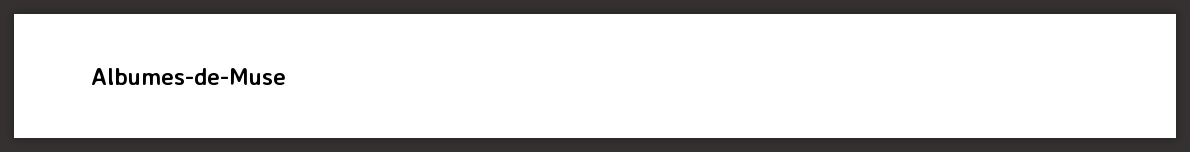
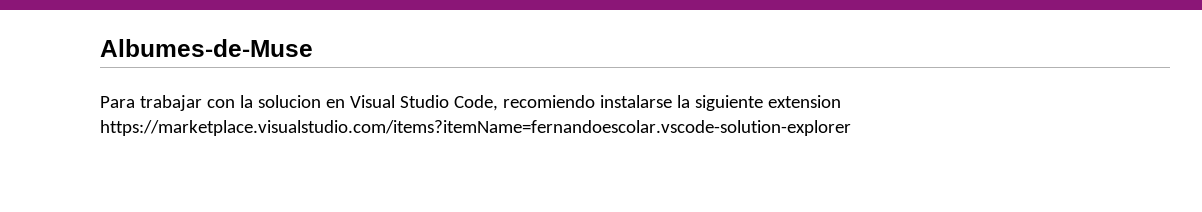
(286, 76) none -> [100,95,841,111] [100,120,851,136] // Para trabajar con la solucion en Visual Studio Code, recomiendo instalarse la siguiente extension https://marketplace.visualstudio.com/items?itemName=fernandoescolar.vscode-solution-explorer

